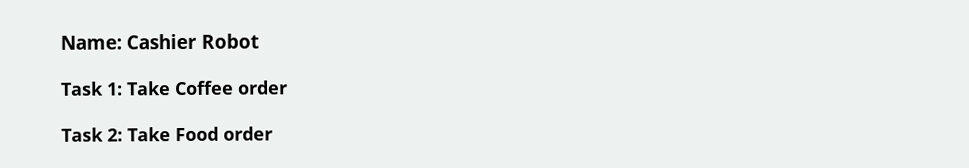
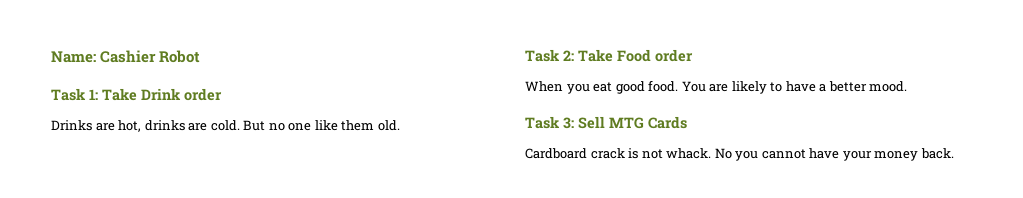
[173,80,288,96] Coffee order -> [141,88,222,101] [51,120,400,132] Drink order // Drinks are hot, drinks are cold. But no one like them old.
(273, 133) none -> [525,80,908,94] [525,116,687,129] [525,148,954,161] // When you eat good food. You are likely to have a better mood. // Task 3: Sell MTG Cards // Cardboard crack is not whack. No you cannot have your money back.

